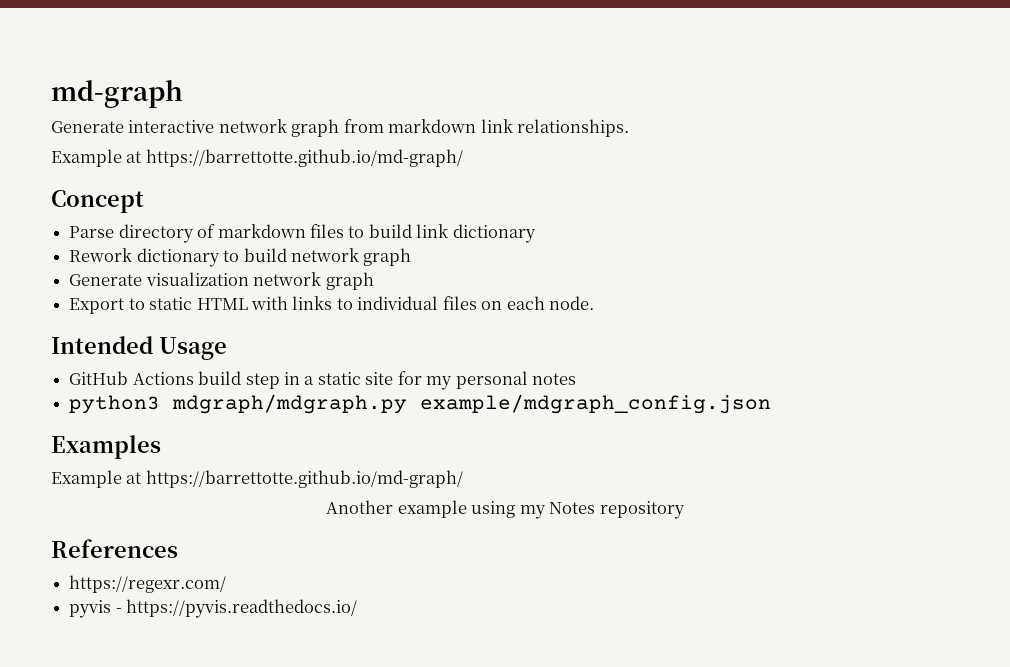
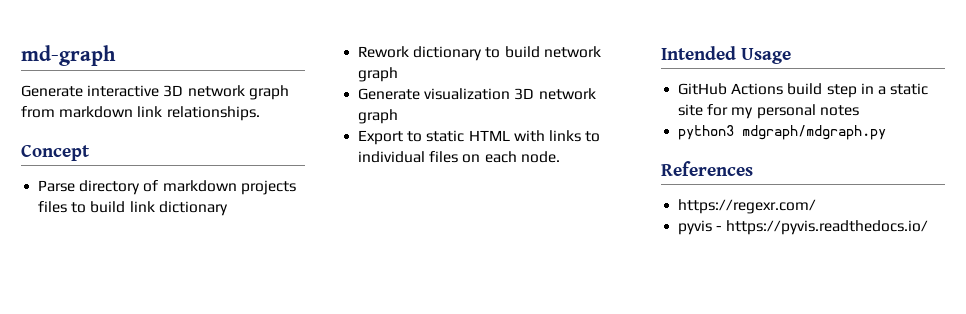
(215, 126) none -> [163,85,184,97] 3D
[51,149,463,167] // Example at https://barrettotte.github.io/md-graph/ -> (260, 113) none
(306, 231) none -> [240,180,296,195] projects
(249, 279) none -> [514,88,535,100] 3D
[420,394,772,414] [51,435,161,459] [51,470,463,488] [326,500,685,519] example/mdgraph_config.json // Examples // Example at https://barrettotte.github.io/md-graph/ // Another example using my Notes repository -> (887, 132) none

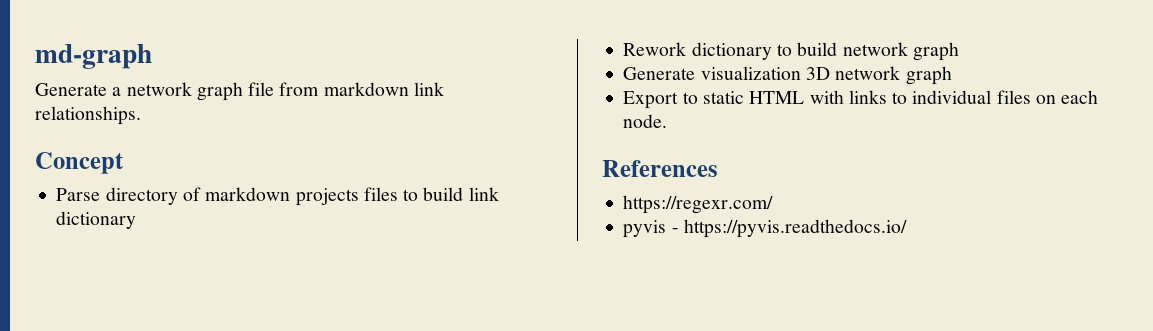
[87,85,289,100] interactive 3D network graph -> [112,82,275,101] a network graph file
[661,46,792,64] [678,83,929,98] [678,104,859,119] [678,125,887,140] // Intended Usage // GitHub Actions build step in a static site for my personal notes // python3 mdgraph/mdgraph.py -> (668, 121) none

